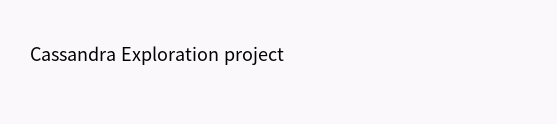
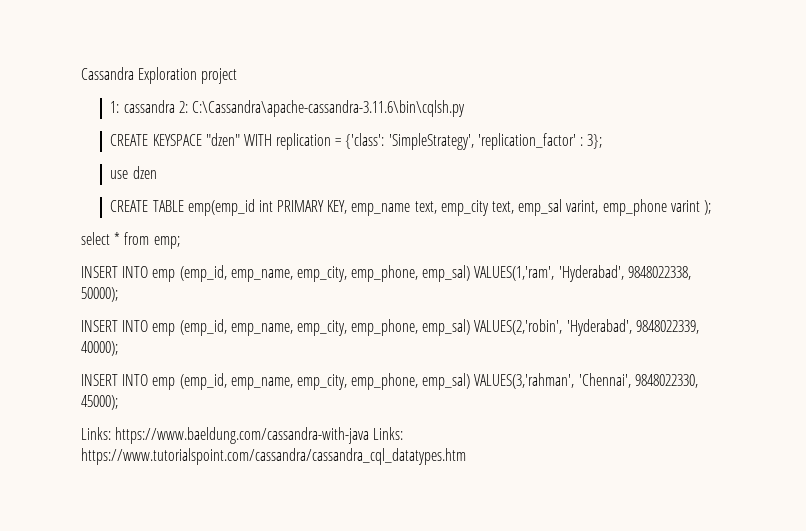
(284, 55) none -> [110,100,465,117] [110,133,603,150] [110,166,157,179] [110,199,711,216] [81,232,180,249] [81,265,691,282] [81,287,118,302] [81,319,699,336] [81,341,118,356] [81,373,698,390] [81,395,118,410] [81,427,404,444] [81,448,466,465] // 1: cassandra 2: C:\Cassandra\apache-cassandra-3.11.6\bin\cqlsh.py // CREATE KEYSPACE "dzen" WITH replication = {'class': 'SimpleStrategy', 'replication_factor' : 3}; // use dzen // CREATE TABLE emp(emp_id int PRIMARY KEY, emp_name text, emp_city text, emp_sal varint, emp_phone varint ); // select * from emp; // INSERT INTO emp (emp_id, emp_name, emp_city, emp_phone, emp_sal) VALUES(1,'ram', 'Hyderabad', 9848022338, 50000); // INSERT INTO emp (emp_id, emp_name, emp_city, emp_phone, emp_sal) VALUES(2,'robin', 'Hyderabad', 9848022339, 40000); // INSERT INTO emp (emp_id, emp_name, emp_city, emp_phone, emp_sal) VALUES(3,'rahman', 'Chennai', 9848022330, 45000); // Links: https://www.baeldung.com/cassandra-with-java Links: https://www.tutorialspoint.com/cassandra/cassandra_cql_datatypes.htm

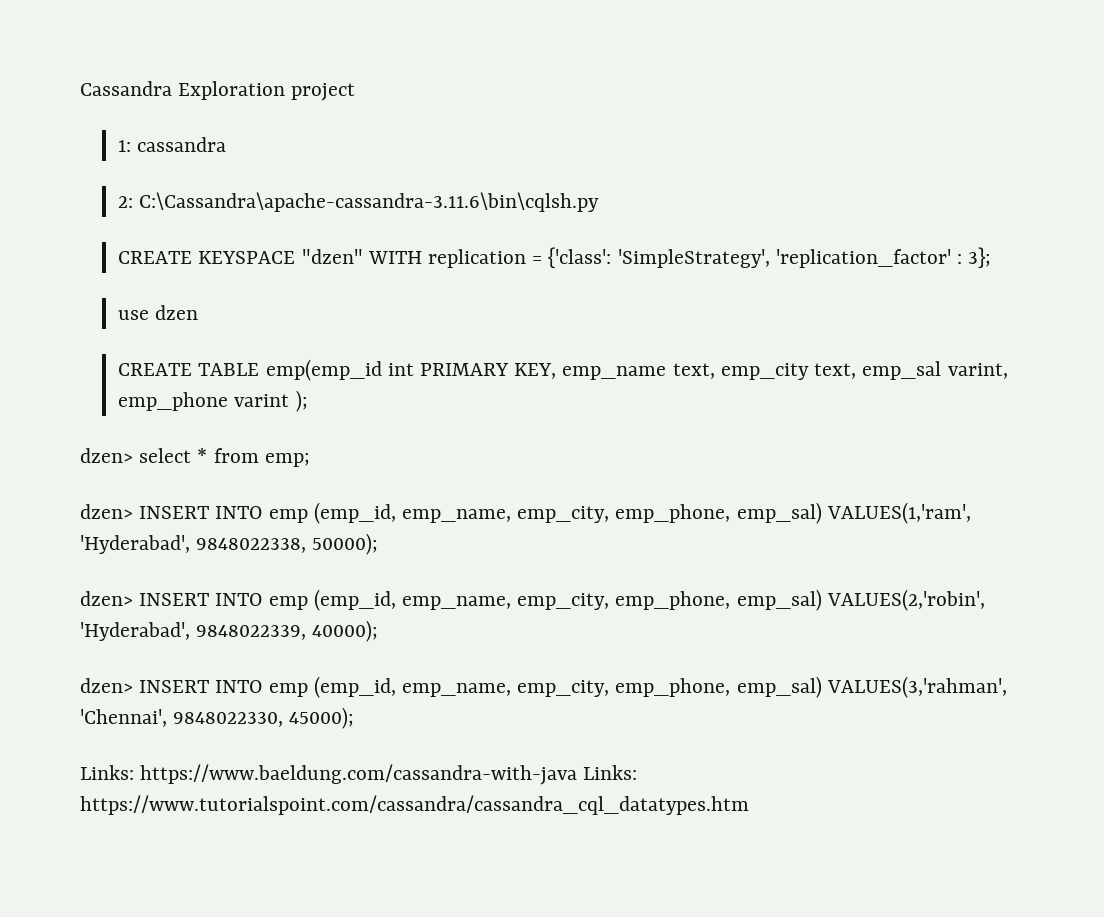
(175, 106) none -> (227, 144) //
(711, 207) none -> [80,448,133,463] dzen>
(180, 242) none -> [80,504,133,519] dzen>
(118, 294) none -> [80,591,133,606] dzen>
(118, 348) none -> [80,678,133,693] dzen>

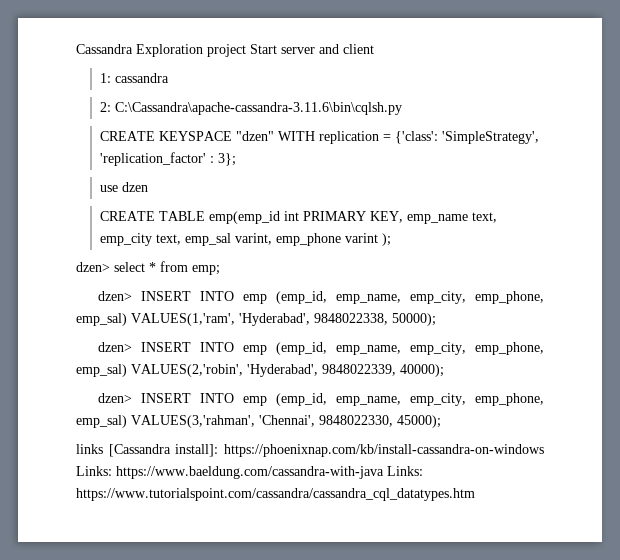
(356, 92) none -> [250,44,374,54] Start server and client
(355, 718) none -> [76,444,544,457] links [Cassandra install]: https://phoenixnap.com/kb/install-cassandra-on-windows

